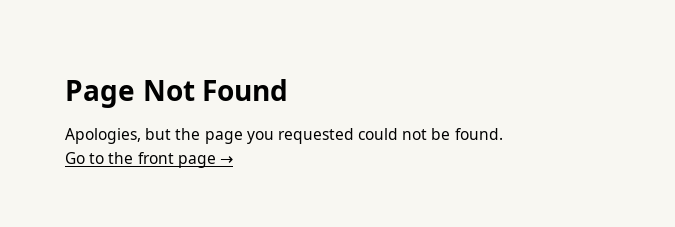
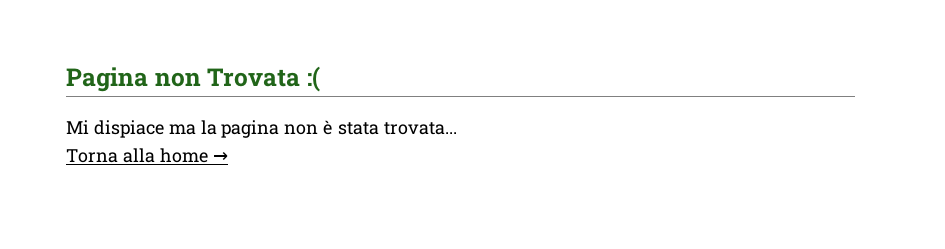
[65,79,289,108] [65,128,503,144] [65,152,216,168] Page Not Found // Apologies, but the page you requested could not be found. // Go to the front page -> [66,66,320,92] [66,120,457,138] [66,148,208,163] Pagina non Trovata :( // Mi dispiace ma la pagina non è stata trovata... // Torna alla home

